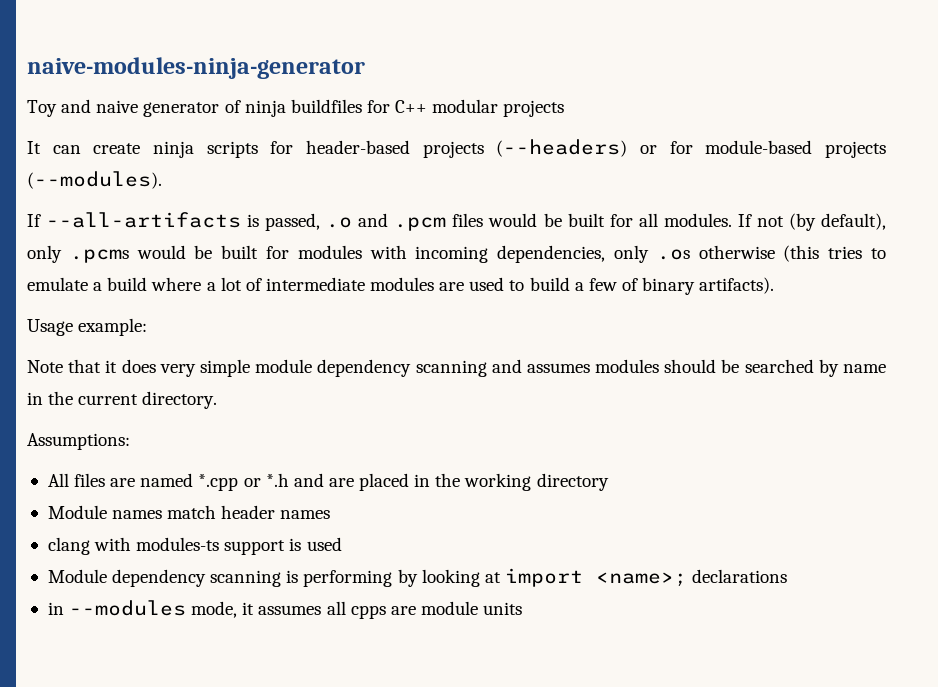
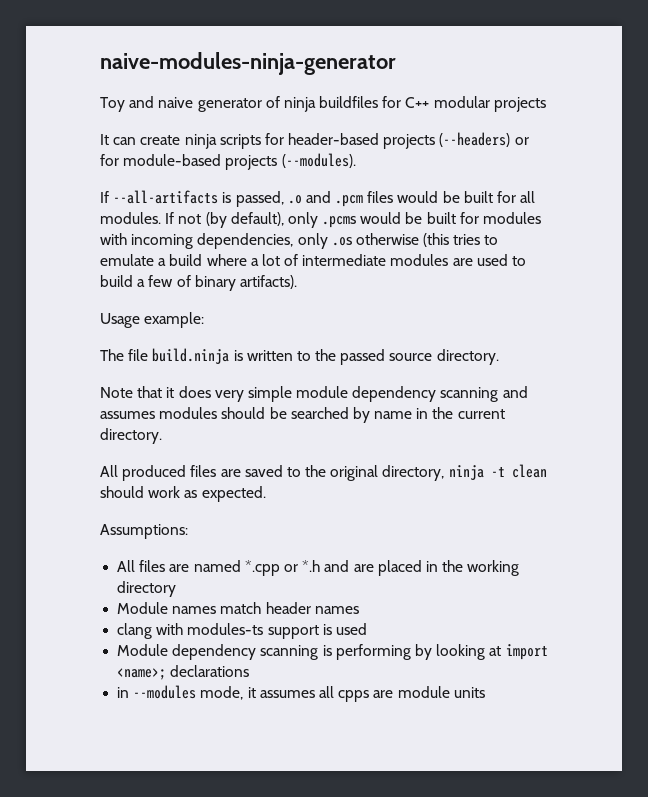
(148, 327) none -> [100,348,499,365] // The file build.ninja is written to the passed source directory.
(218, 400) none -> [100,464,547,481] [100,486,266,502] // All produced files are saved to the original directory, ninja -t clean should work as expected.

